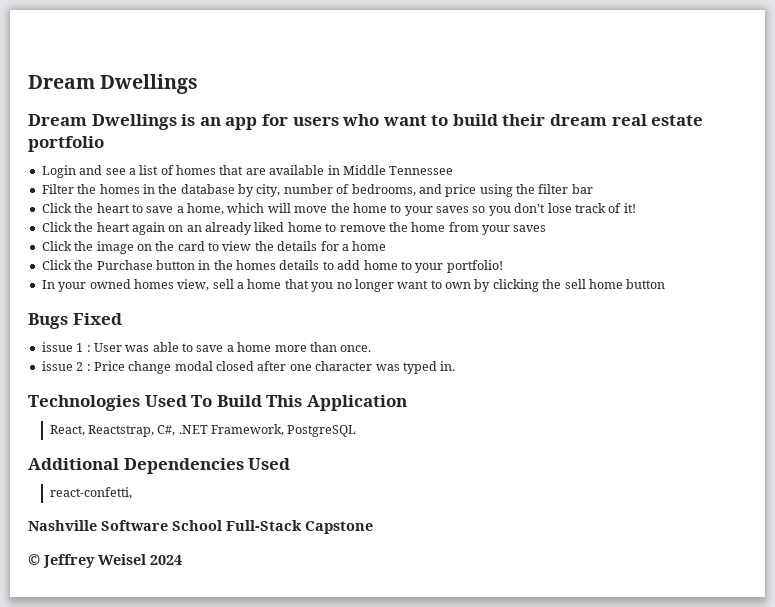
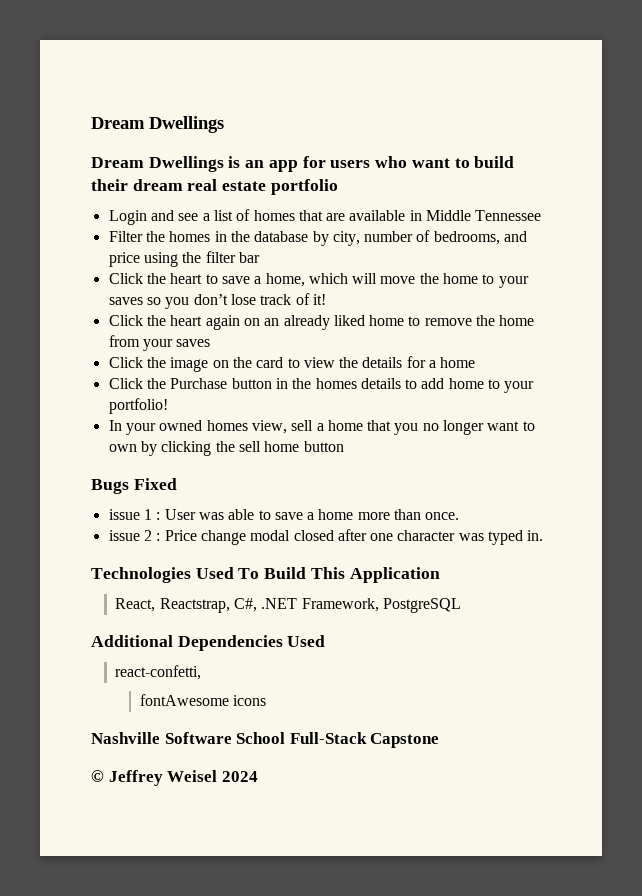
(132, 493) none -> [139,694,267,706] // fontAwesome icons

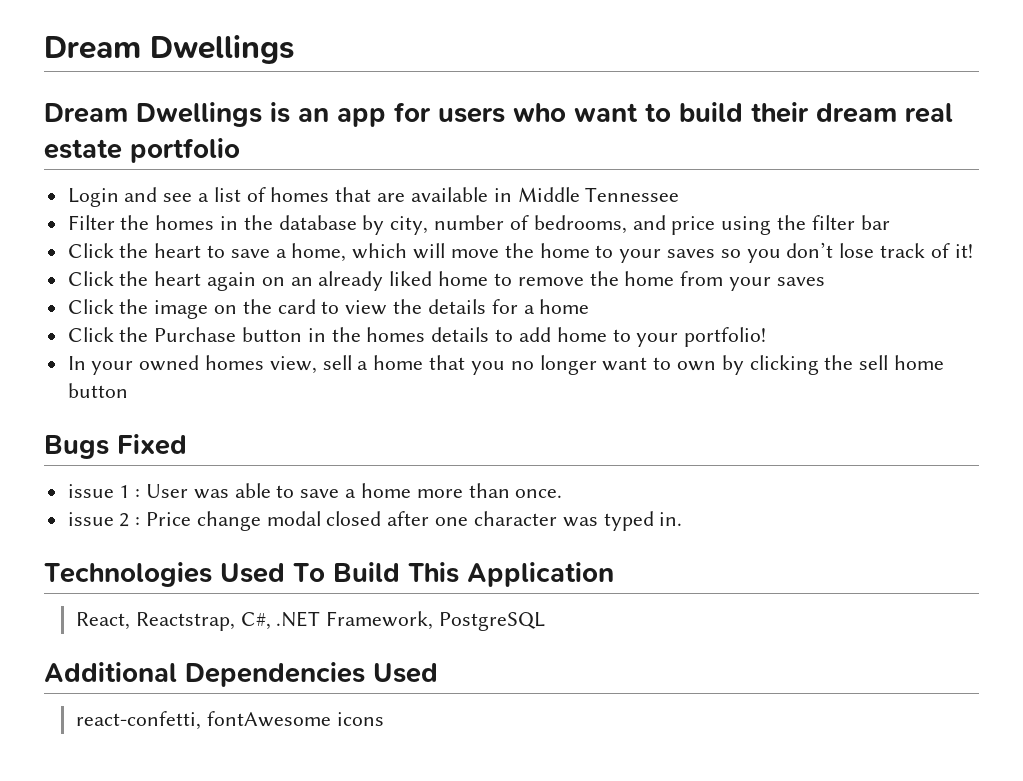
(202, 672) // -> (201, 720) none
[91,732,440,748] [91,770,258,786] // Nashville Software School Full-Stack Capstone // © Jeffrey Weisel 2024 -> (384, 719) none

